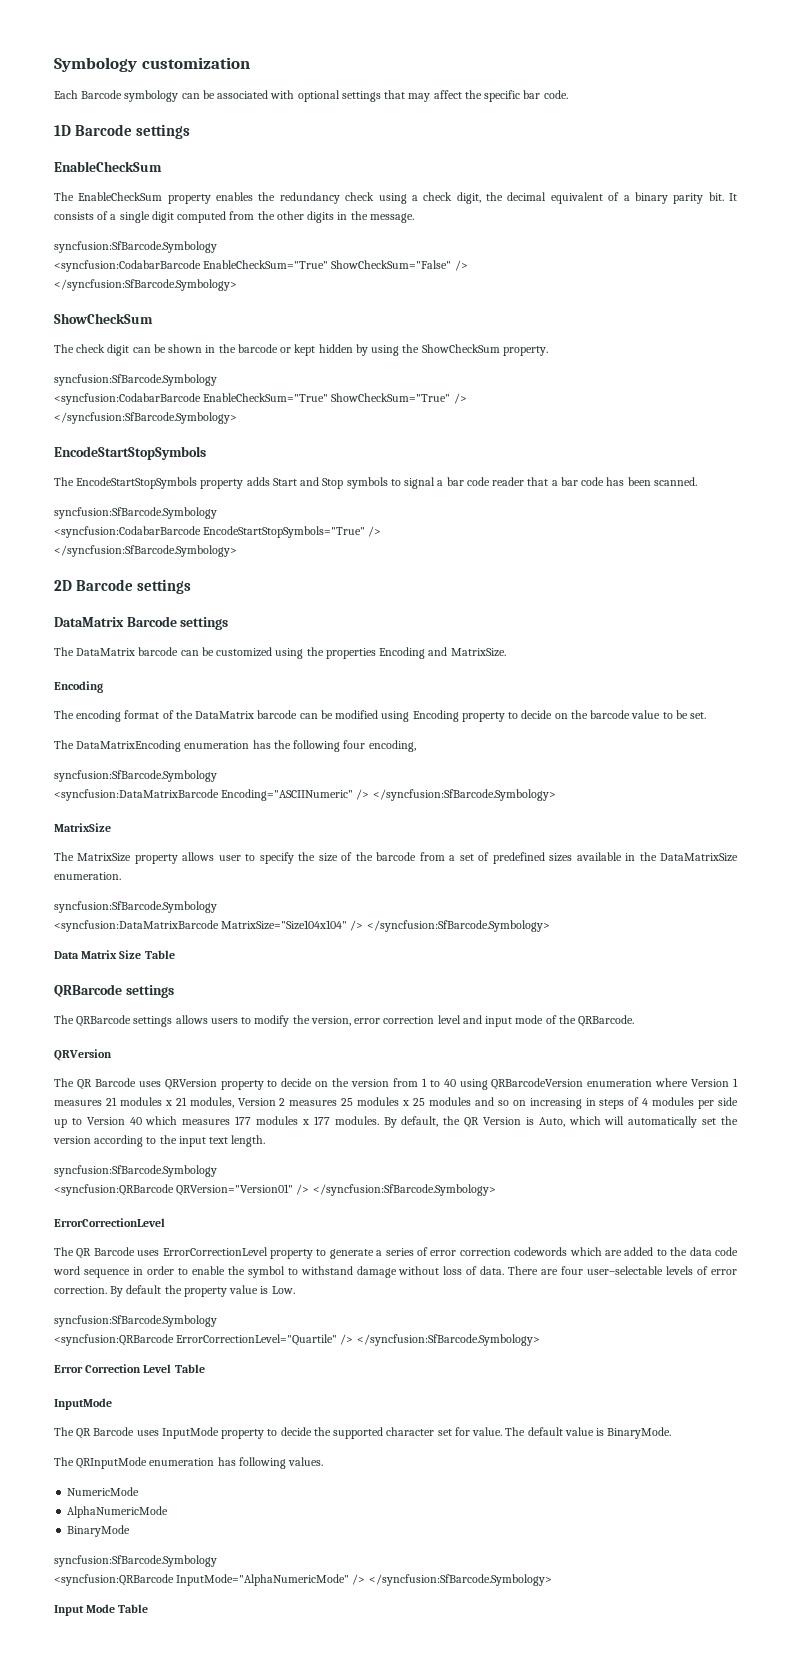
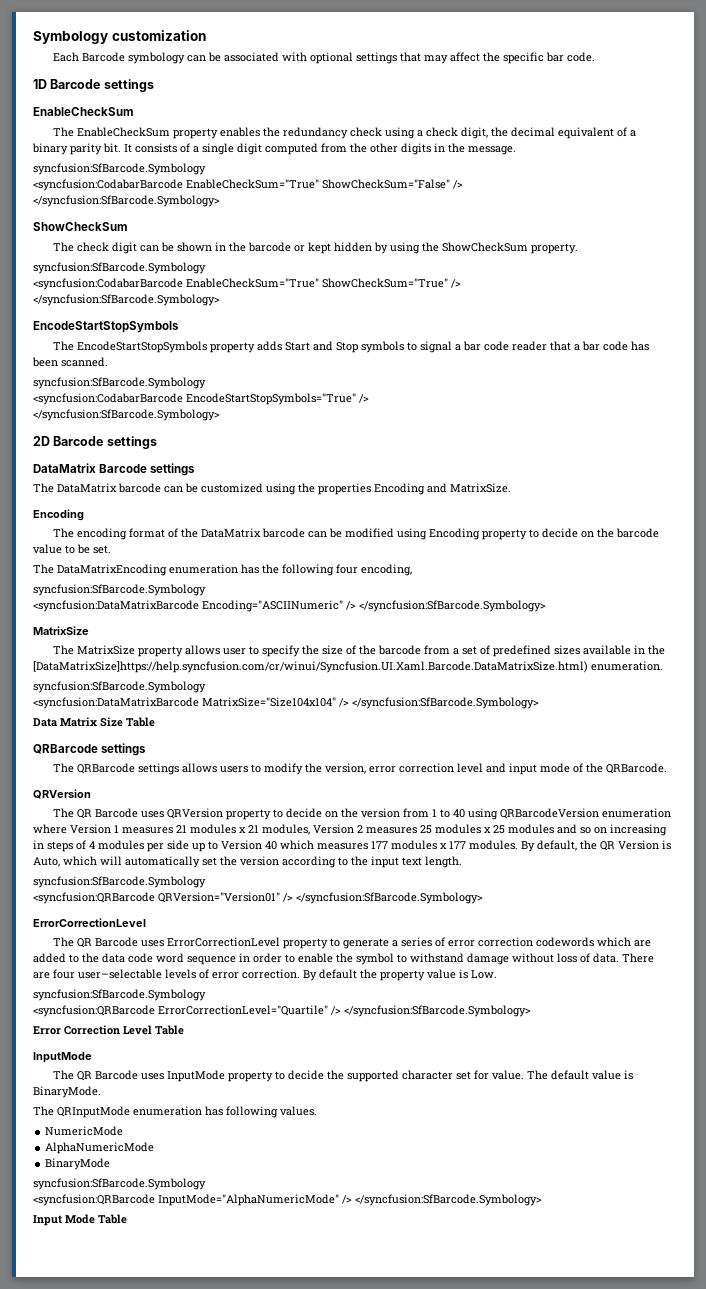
[660,853,739,862] DataMatrixSize -> [33,661,588,673] [DataMatrixSize]https://help.syncfusion.com/cr/winui/Syncfusion.UI.Xaml.Barcode.DataMatrixSize.html)

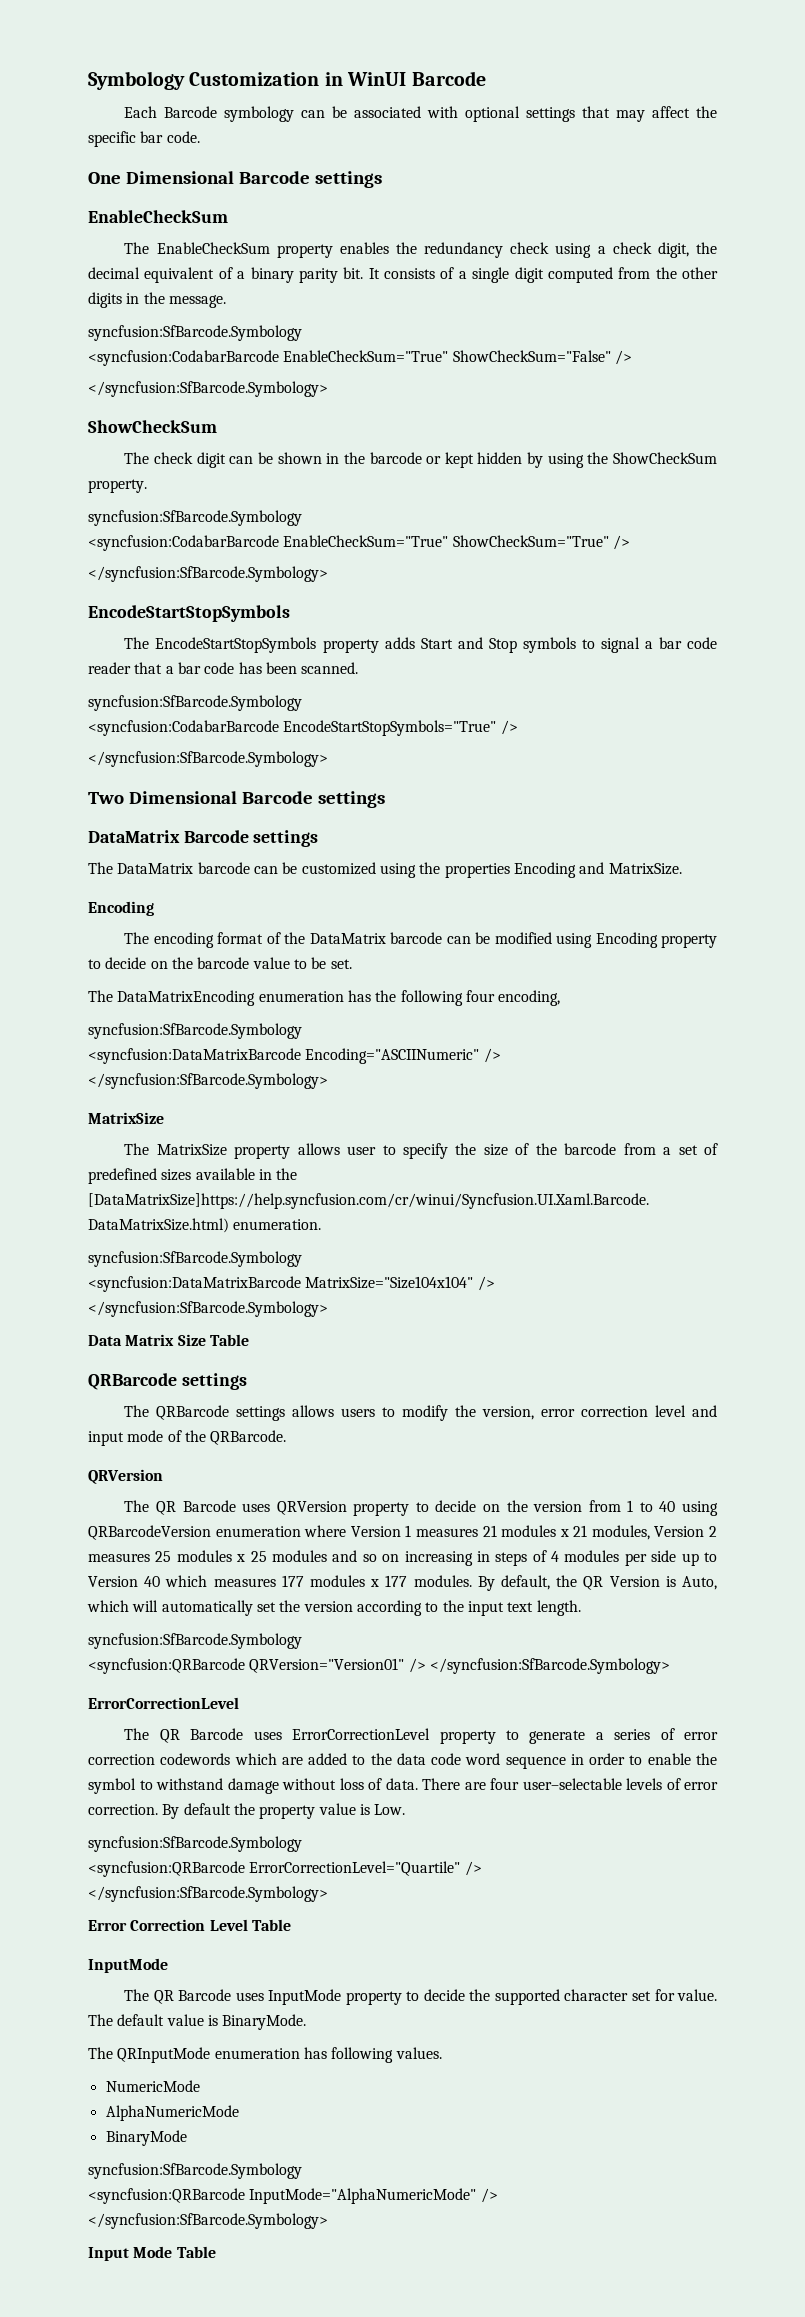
[111,30,206,41] customization -> [189,71,486,86] Customization in WinUI Barcode
[33,79,47,89] 1D -> [88,171,234,184] One Dimensional
[33,436,50,446] 2D -> [88,791,237,804] Two Dimensional

